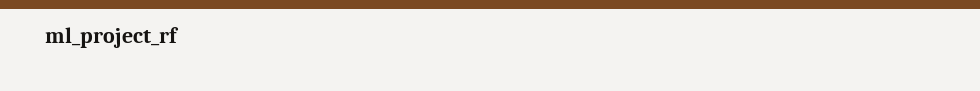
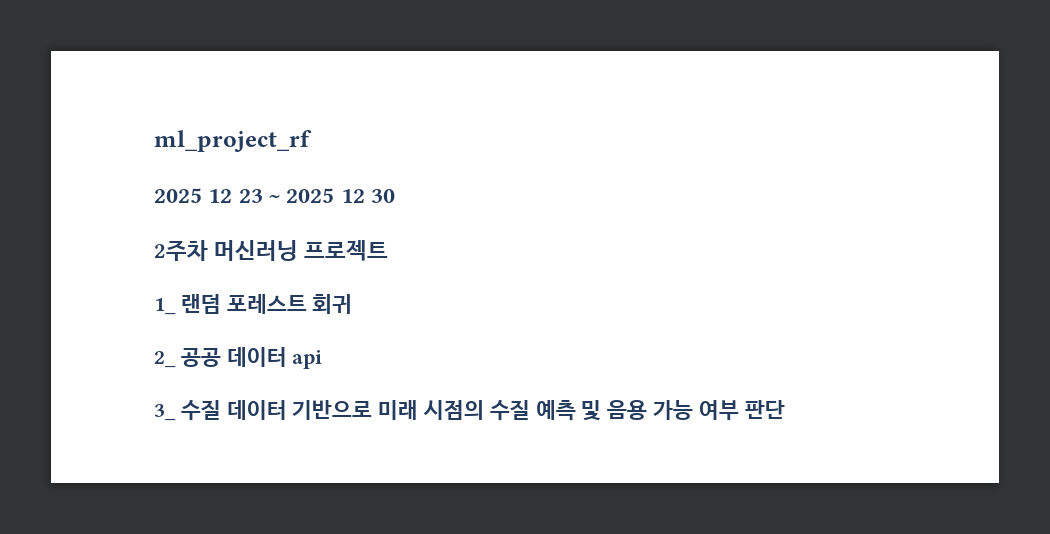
(179, 37) none -> [154,188,396,203] [154,240,389,261] [154,294,353,315] [154,347,323,369] [154,400,785,421] // 2025 12 23 ~ 2025 12 30 // 2주차 머신러닝 프로젝트 // 1_ 랜덤 포레스트 회귀 // 2_ 공공 데이터 api // 3_ 수질 데이터 기반으로 미래 시점의 수질 예측 및 음용 가능 여부 판단

